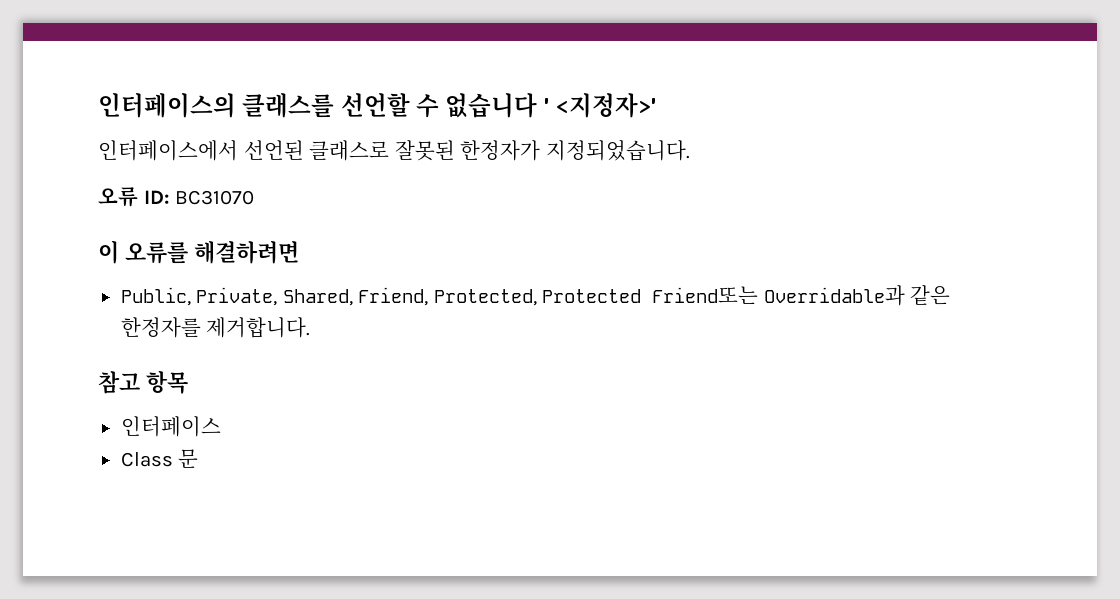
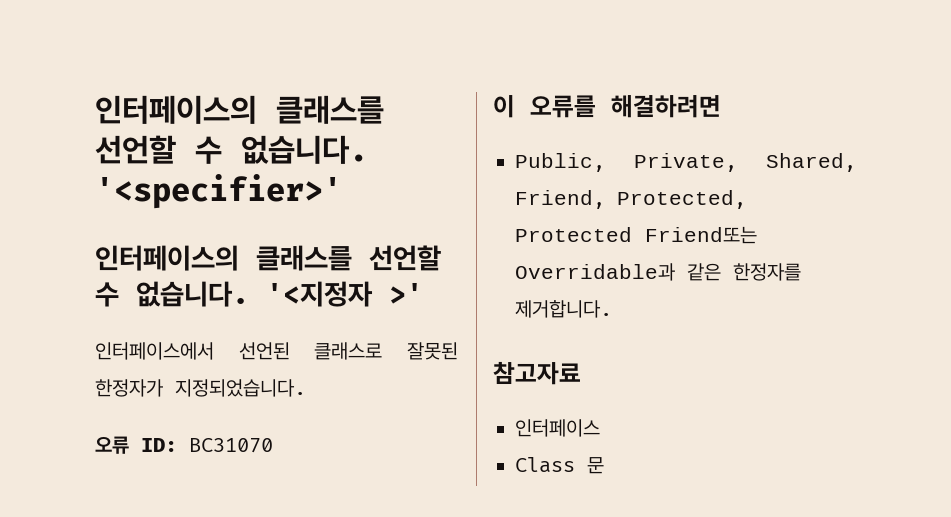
[98,93,658,118] 인터페이스의 클래스를 선언할 수 없습니다 ' <지정자>' -> [95,95,384,124] [95,135,368,164] [95,174,342,209] [95,245,441,271] [95,281,423,307] 인터페이스의 클래스를 선언할 수 없습니다. '<specifier>' // 인터페이스의 클래스를 선언할 수 없습니다. '<지정자 >'
[98,371,188,394] 참고 항목 -> [493,361,581,385] 참고자료

